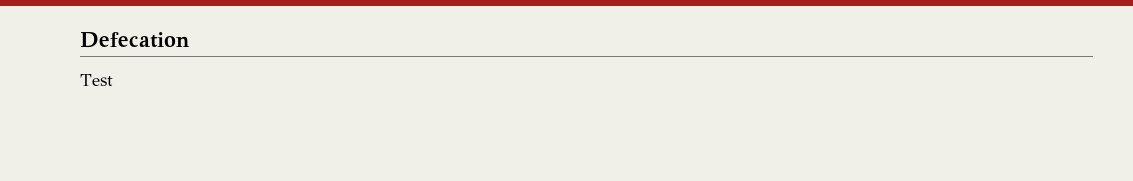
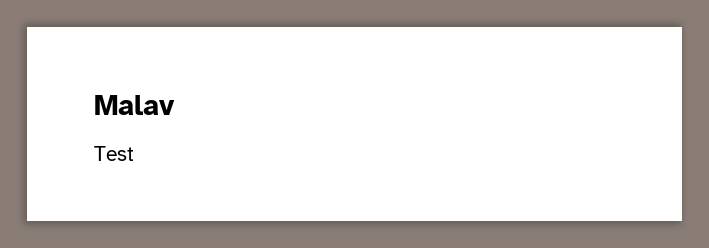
[80,32,190,48] Defecation -> [94,95,175,115] Malav

